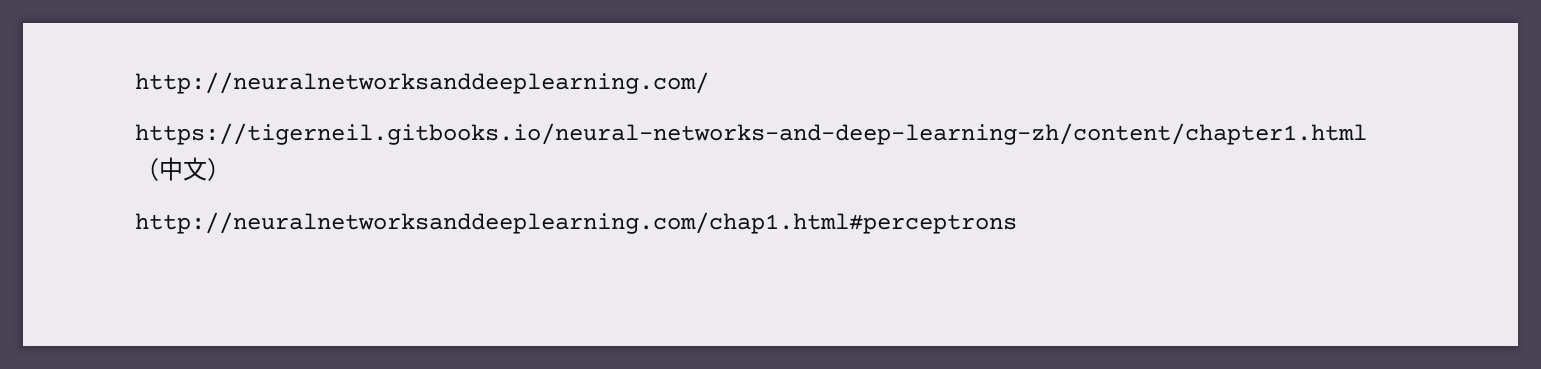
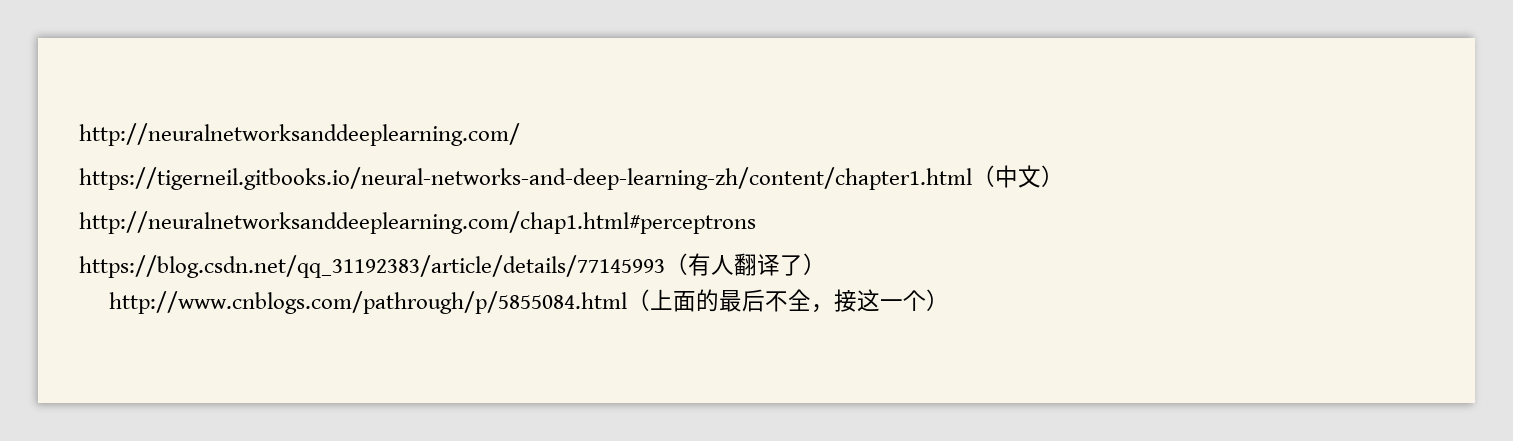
(1017, 223) none -> [79,253,826,278] [109,289,950,314] // https://blog.csdn.net/qq_31192383/article/details/77145993（有人翻译了） // http://www.cnblogs.com/pathrough/p/5855084.html（上面的最后不全，接这一个）

